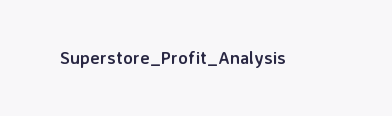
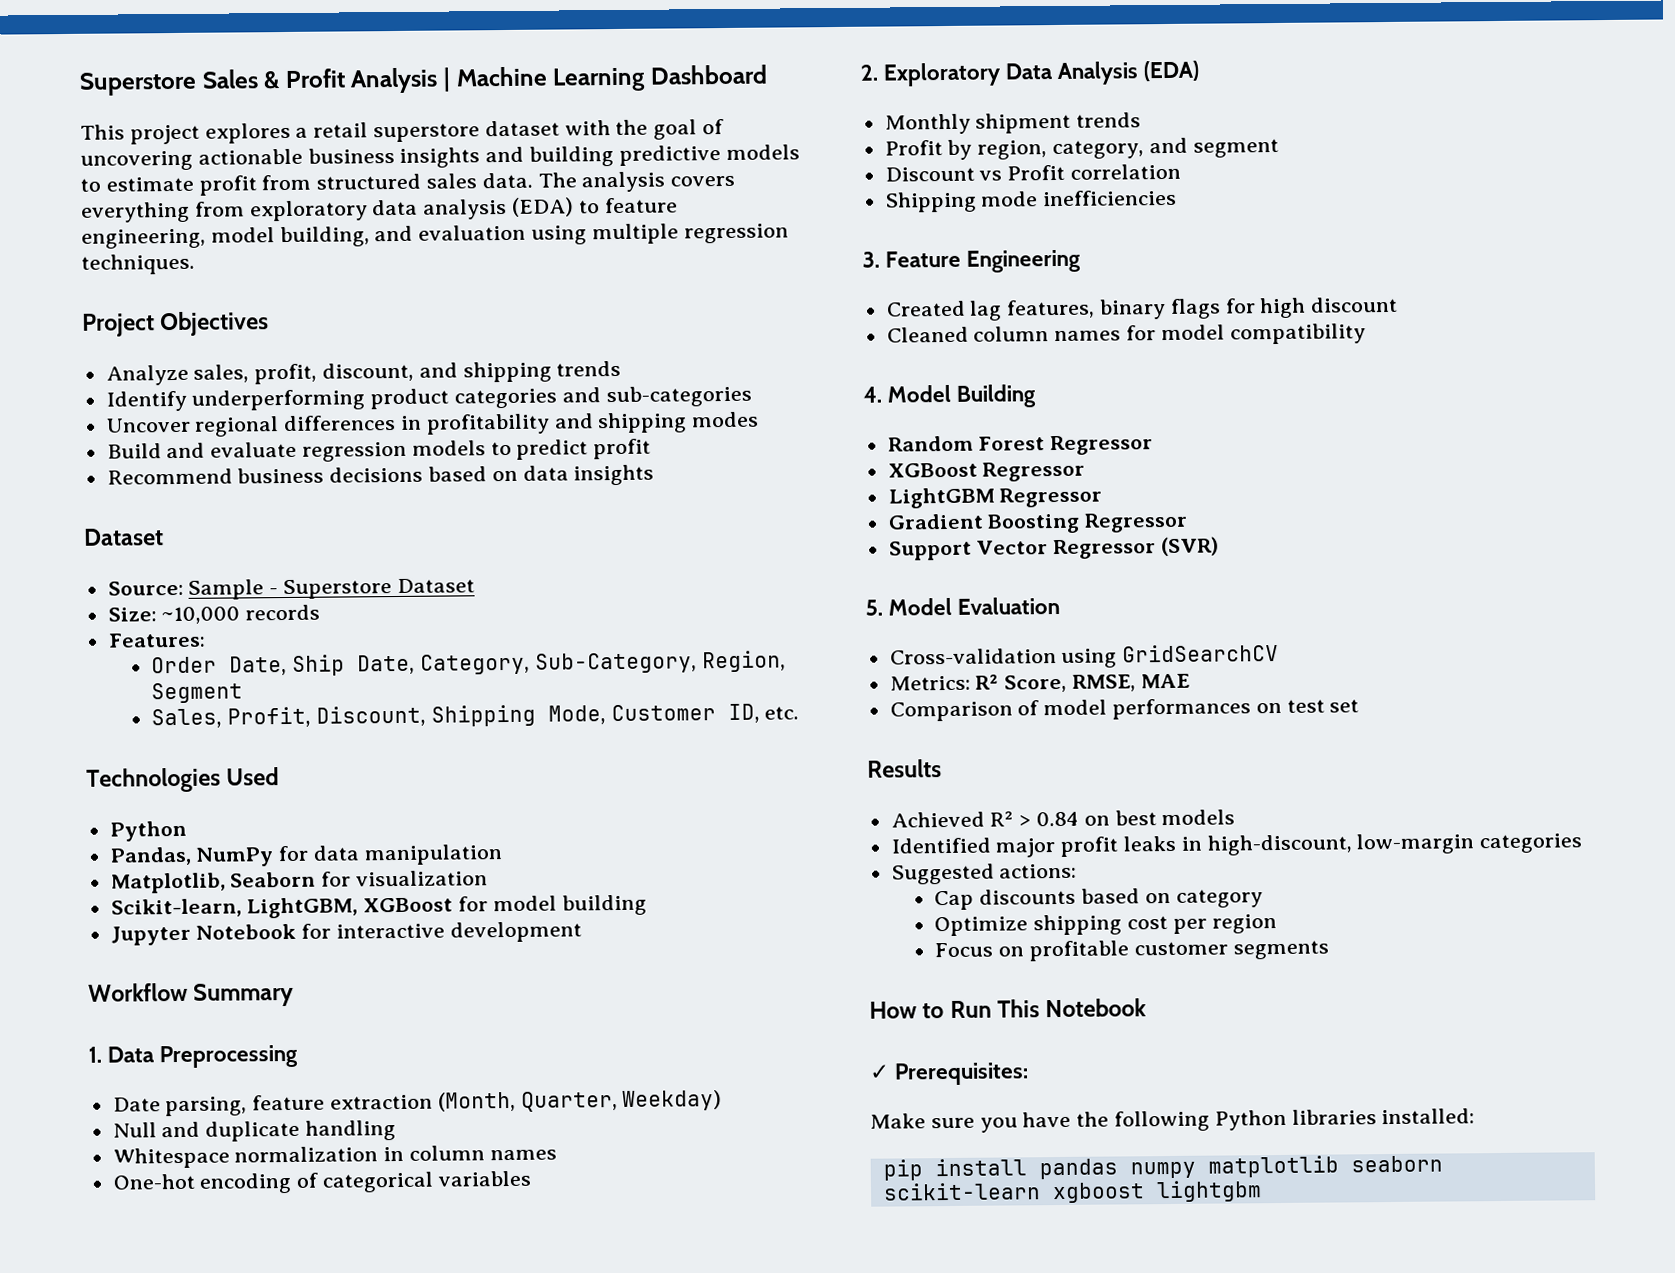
[60,51,286,68] Superstore_Profit_Analysis -> [79,64,767,96] [80,119,725,145] [80,144,800,171] [80,171,736,196] [81,197,678,223] [81,223,789,249] [81,253,195,275] [82,311,270,337] [105,360,622,386] [105,385,752,412] [105,411,760,437] [106,438,652,462] [106,464,655,486] [83,528,164,546] [107,578,475,600] [107,604,321,625] [107,632,206,648] [151,650,786,676] [151,682,244,704] [151,703,800,729] [86,767,280,793] [109,820,187,842] [109,844,503,867] [110,870,489,894] [110,894,647,919] [110,921,582,946] [88,982,295,1007] [88,1044,299,1069] [112,1090,723,1117] [112,1120,397,1142] [112,1145,557,1169] [112,1170,531,1194] [860,60,1200,87] [884,112,1142,135] [884,137,1279,160] [884,163,1182,182] [884,189,1178,213] [862,249,1082,273] [885,296,1399,321] [886,323,1366,345] [863,384,1037,408] [887,435,1154,456] [887,461,1086,482] [887,487,1103,509] [887,512,1189,534] [888,536,1220,561] [865,596,1061,616] [889,643,1280,668] [889,673,1190,693] [889,698,1360,722] [867,759,942,778] [890,809,1236,828] [890,833,1583,858] [891,863,1078,885] [934,888,1263,911] [934,914,1277,937] [934,940,1329,962] [869,998,1148,1019] [869,1062,1030,1086] [870,1108,1476,1133] [882,1155,1443,1181] [882,1180,1262,1204] Superstore Sales & Profit Analysis | Machine Learning Dashboard // This project explores a retail superstore dataset with the goal of uncovering actionable business insights and building predictive models to estimate profit from structured sales data. The analysis covers everything from exploratory data analysis (EDA) to feature engineering, model building, and evaluation using multiple regression techniques. // Project Objectives // Analyze sales, profit, discount, and shipping trends // Identify underperforming product categories and sub-categories // Uncover regional differences in profitability and shipping modes // Build and evaluate regression models to predict profit // Recommend business decisions based on data insights // Dataset // Source: Sample - Superstore Dataset // Size: ~10,000 records // Features: // Order Date, Ship Date, Category, Sub-Category, Region, Segment // Sales, Profit, Discount, Shipping Mode, Customer ID, etc. // Technologies Used // Python // Pandas, NumPy for data manipulation // Matplotlib, Seaborn for visualization // Scikit-learn, LightGBM, XGBoost for model building // Jupyter Notebook for interactive development // Workflow Summary // 1. Data Preprocessing // Date parsing, feature extraction (Month, Quarter, Weekday) // Null and duplicate handling // Whitespace normalization in column names // One-hot encoding of categorical variables // 2. Exploratory Data Analysis (EDA) // Monthly shipment trends // Profit by region, category, and segment // Discount vs Profit correlation // Shipping mode inefficiencies // 3. Feature Engineering // Created lag features, binary flags for high discount // Cleaned column names for model compatibility // 4. Model Building // Random Forest Regressor // XGBoost Regressor // LightGBM Regressor // Gradient Boosting Regressor // Support Vector Regressor (SVR) // 5. Model Evaluation // Cross-validation using GridSearchCV // Metrics: R² Score, RMSE, MAE // Comparison of model performances on test set // Results // Achieved R² > 0.84 on best models // Identified major profit leaks in high-discount, low-margin categories // Suggested actions: // Cap discounts based on category // Optimize shipping cost per region // Focus on profitable customer segments // How to Run This Notebook // ✓ Prerequisites: // Make sure you have the following Python libraries installed: // pip install pandas numpy matplotlib seaborn scikit-learn xgboost lightgbm

